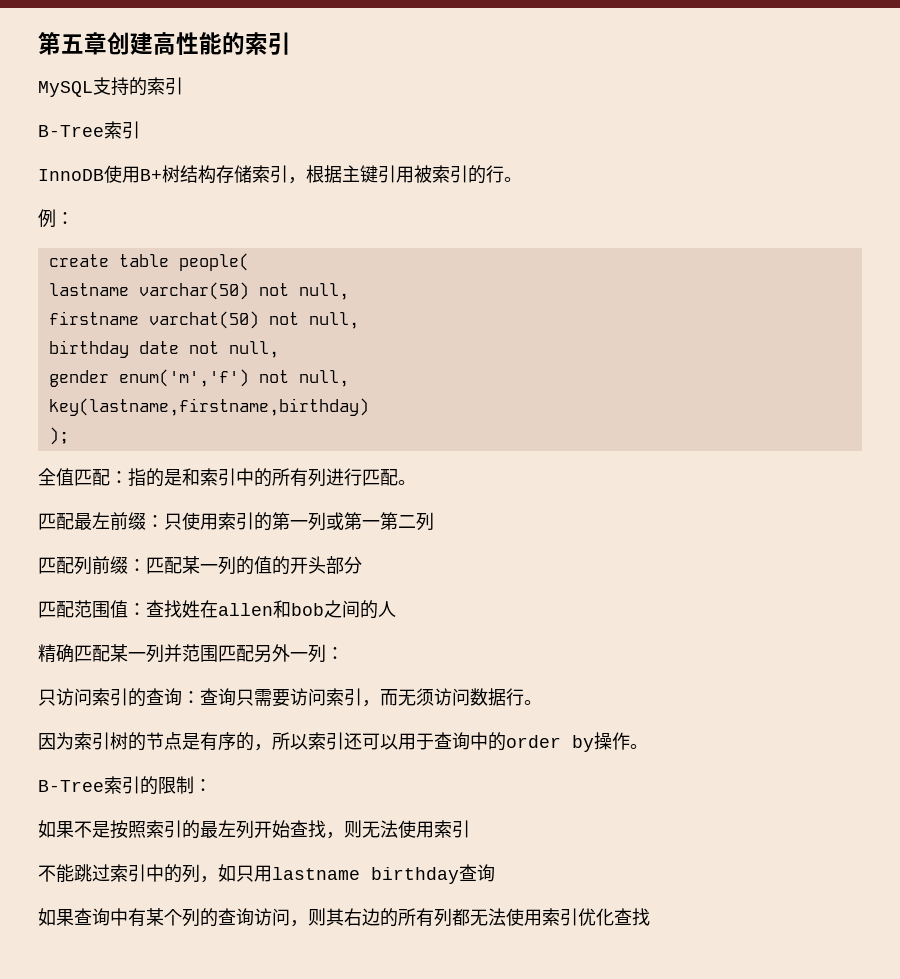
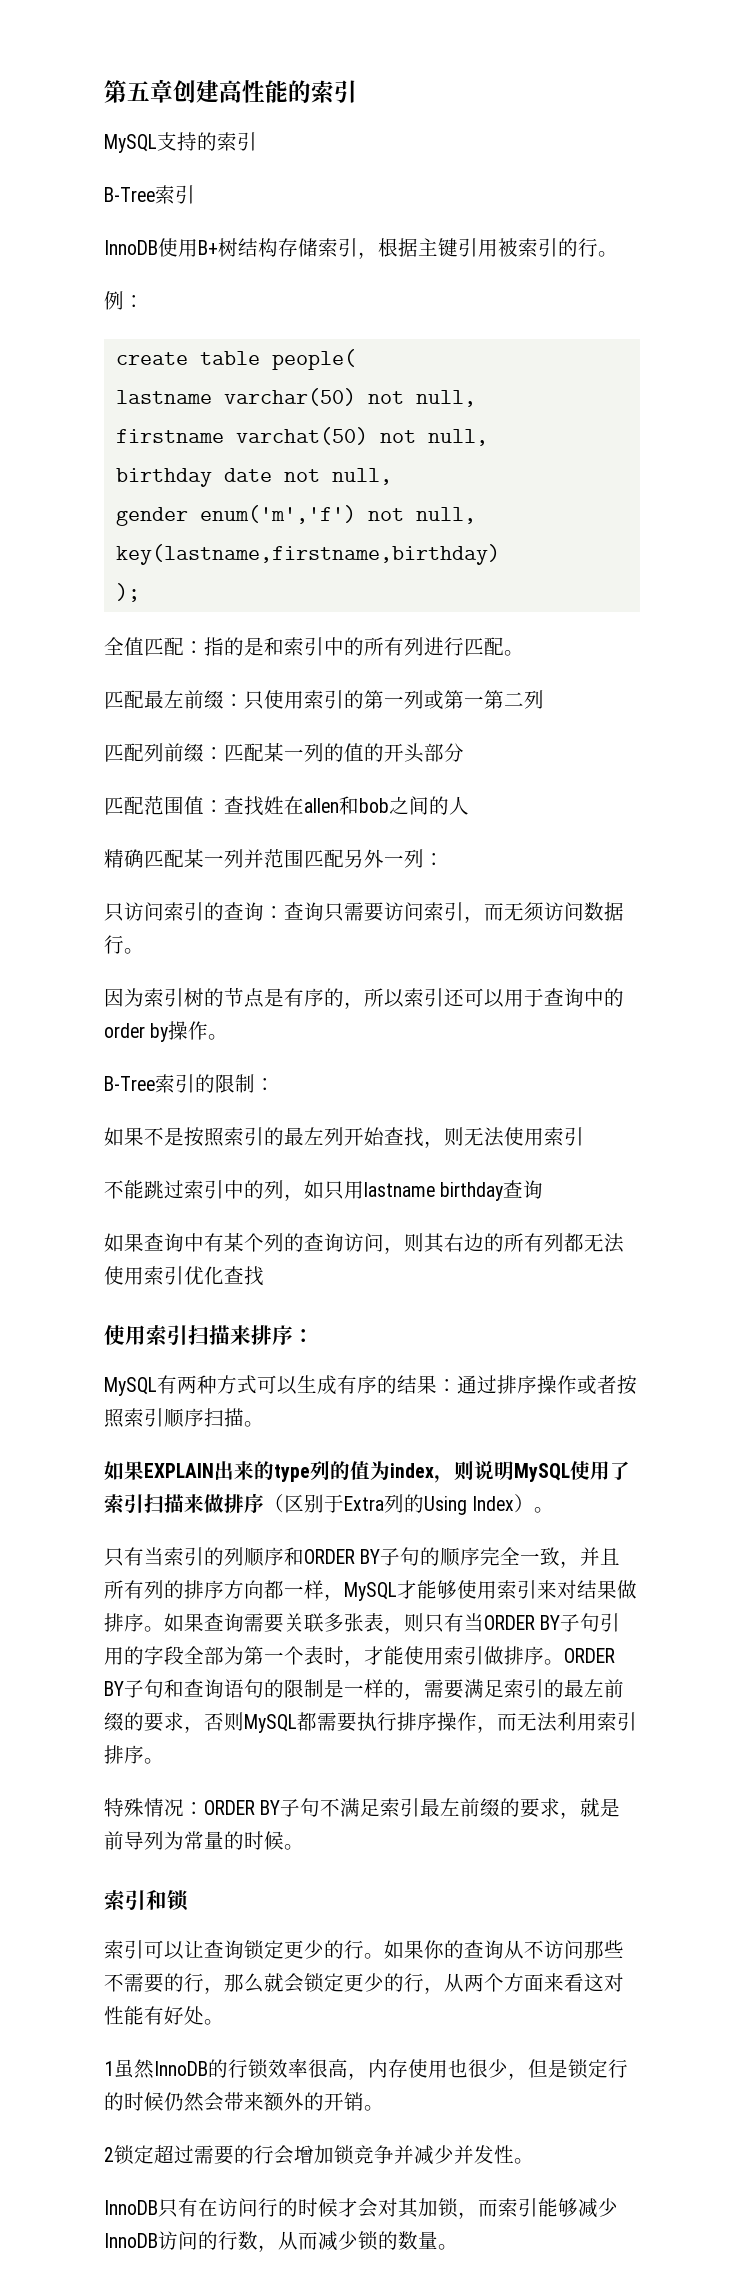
(650, 917) none -> [104,1325,314,1346] [104,1375,637,1396] [104,1408,264,1428] [104,1461,630,1483] [103,1493,555,1515] [104,1547,621,1568] [104,1580,637,1601] [104,1613,621,1634] [104,1646,615,1667] [104,1679,624,1700] [104,1712,637,1733] [104,1745,164,1764] [104,1798,621,1819] [104,1831,304,1850] [103,1890,189,1911] [104,1940,624,1960] [104,1973,624,1994] [104,2006,224,2025] [104,2059,628,2080] [104,2092,384,2112] [104,2145,534,2165] [104,2198,618,2219] [104,2231,458,2252] // 使用索引扫描来排序： // MySQL有两种方式可以生成有序的结果：通过排序操作或者按照索引顺序扫描。 // 如果EXPLAIN出来的type列的值为index，则说明MySQL使用了索引扫描来做排序（区别于Extra列的Using Index）。 // 只有当索引的列顺序和ORDER BY子句的顺序完全一致，并且所有列的排序方向都一样，MySQL才能够使用索引来对结果做排序。如果查询需要关联多张表，则只有当ORDER BY子句引用的字段全部为第一个表时，才能使用索引做排序。ORDER BY子句和查询语句的限制是一样的，需要满足索引的最左前缀的要求，否则MySQL都需要执行排序操作，而无法利用索引排序。 // 特殊情况：ORDER BY子句不满足索引最左前缀的要求，就是前导列为常量的时候。 // 索引和锁 // 索引可以让查询锁定更少的行。如果你的查询从不访问那些不需要的行，那么就会锁定更少的行，从两个方面来看这对性能有好处。 // 1虽然InnoDB的行锁效率很高，内存使用也很少，但是锁定行的时候仍然会带来额外的开销。 // 2锁定超过需要的行会增加锁竞争并减少并发性。 // InnoDB只有在访问行的时候才会对其加锁，而索引能够减少InnoDB访问的行数，从而减少锁的数量。

